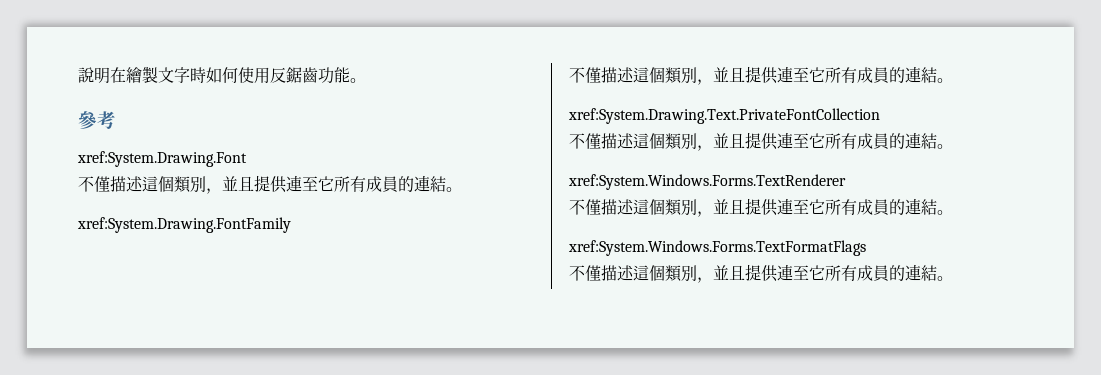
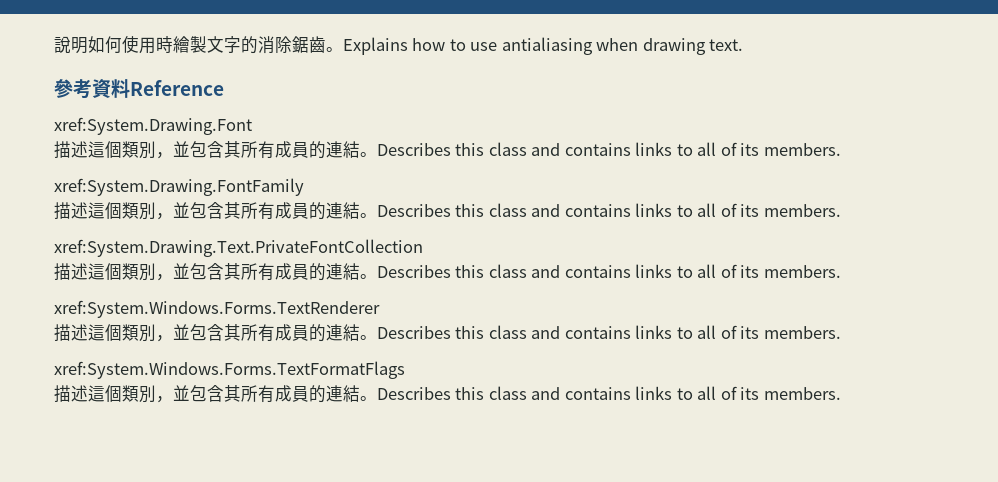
[110,66,366,84] 在繪製文字時如何使用反鋸齒功能。 -> [88,36,744,55] 如何使用時繪製文字的消除鋸齒。Explains how to use antialiasing when drawing text.
(116, 120) none -> [92,79,224,98] 資料Reference
[78,175,462,194] 不僅描述這個類別，並且提供連至它所有成員的連結。 -> [54,141,841,159] 描述這個類別，並包含其所有成員的連結。Describes this class and contains links to all of its members.
[569,66,953,85] 不僅描述這個類別，並且提供連至它所有成員的連結。 -> [54,202,841,220] 描述這個類別，並包含其所有成員的連結。Describes this class and contains links to all of its members.
[569,132,953,151] 不僅描述這個類別，並且提供連至它所有成員的連結。 -> [54,263,841,281] 描述這個類別，並包含其所有成員的連結。Describes this class and contains links to all of its members.
[569,198,953,217] 不僅描述這個類別，並且提供連至它所有成員的連結。 -> [54,324,841,342] 描述這個類別，並包含其所有成員的連結。Describes this class and contains links to all of its members.
[569,264,953,283] 不僅描述這個類別，並且提供連至它所有成員的連結。 -> [54,385,841,403] 描述這個類別，並包含其所有成員的連結。Describes this class and contains links to all of its members.

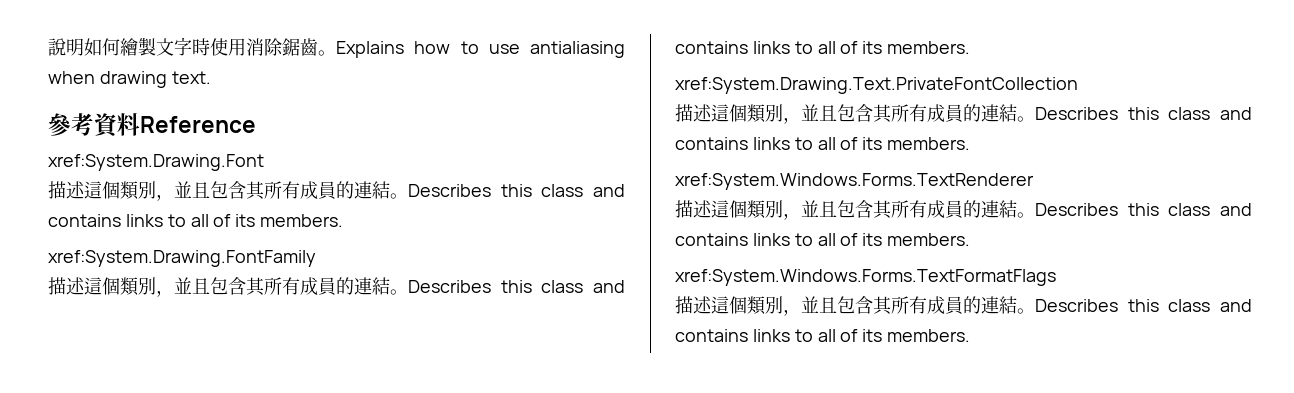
[122,36,173,54] 使用時 -> (120, 47) none
[241,36,258,54] 的 -> [192,38,246,56] 時使用
(190, 149) none -> [192,182,210,198] 且
(190, 210) none -> [192,278,210,294] 且
(190, 271) none -> [819,105,837,121] 且
(190, 332) none -> [819,201,837,217] 且
(190, 393) none -> [819,297,837,313] 且

